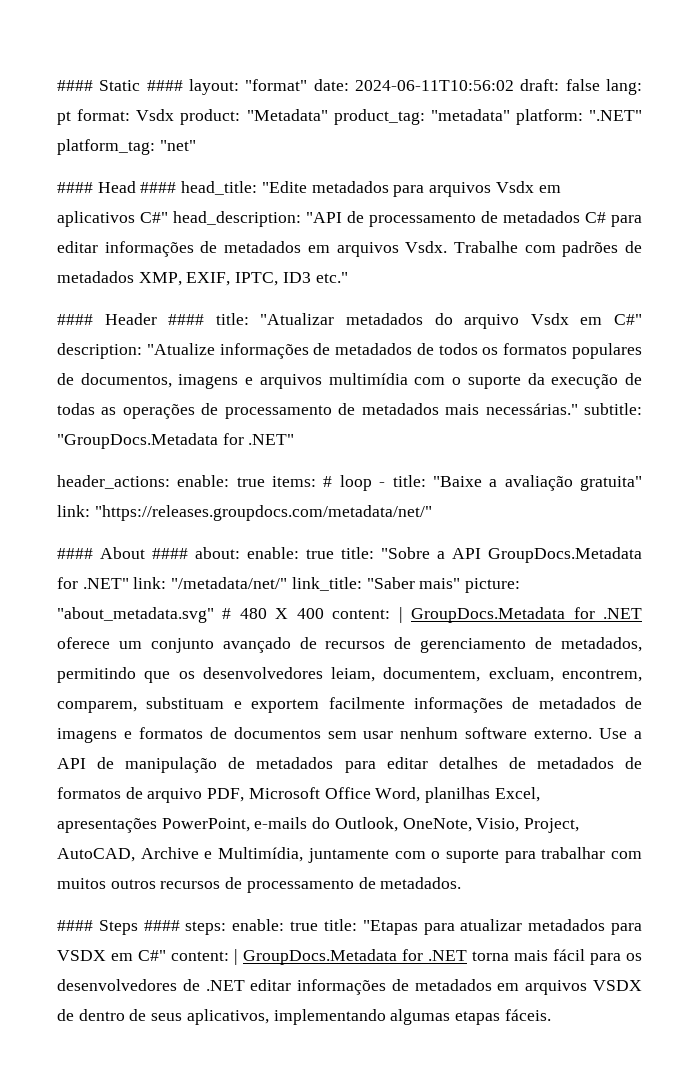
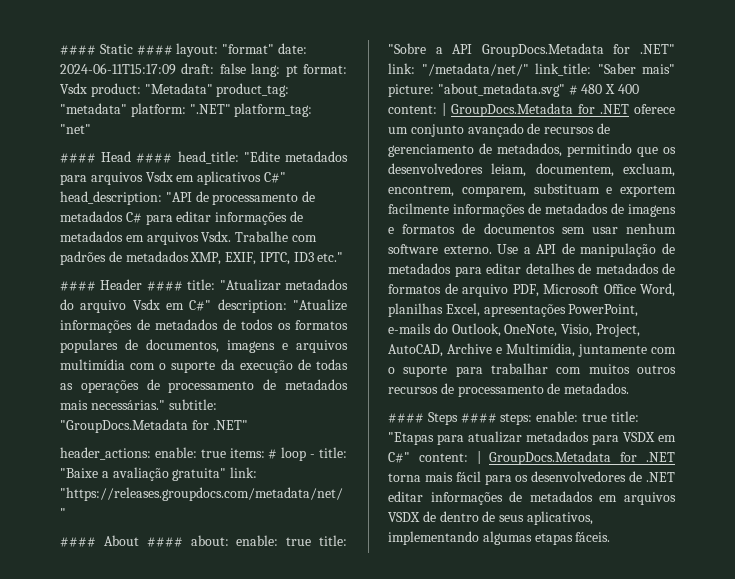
[355,80,514,91] 2024-06-11T10:56:02 -> [60,63,176,75] 2024-06-11T15:17:09

